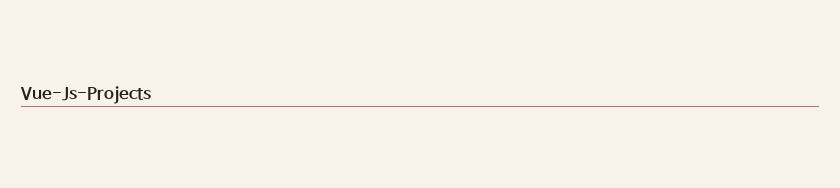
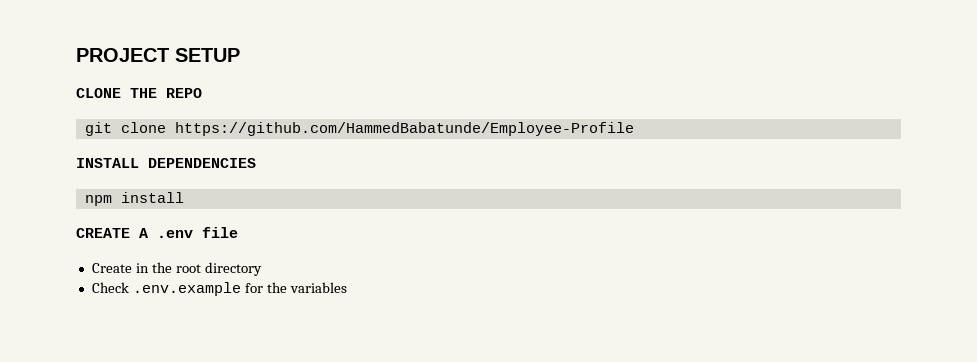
[20,86,151,104] Vue-Js-Projects -> [76,48,240,62] [76,88,202,98] [84,122,634,136] [76,158,256,168] [84,192,184,206] [76,227,238,238] [91,262,262,276] [91,282,347,296] PROJECT SETUP // CLONE THE REPO // git clone https://github.com/HammedBabatunde/Employee-Profile // INSTALL DEPENDENCIES // npm install // CREATE A .env file // Create in the root directory // Check .env.example for the variables

